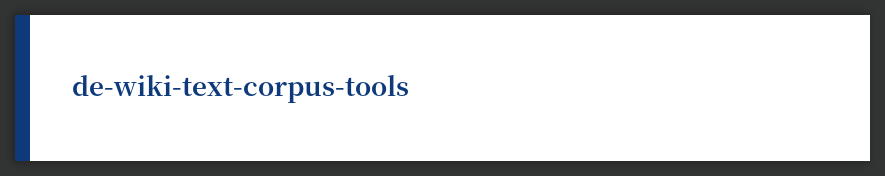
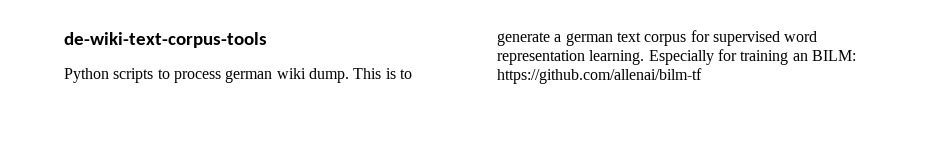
(409, 89) none -> [64,68,412,83] [497,30,818,46] [497,49,856,65] [497,68,702,84] // Python scripts to process german wiki dump. This is to generate a german text corpus for supervised word representation learning. Especially for training an BILM: https://github.com/allenai/bilm-tf

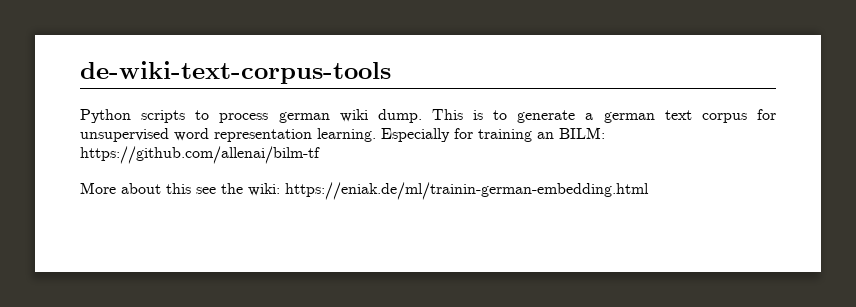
[712,31,780,46] supervised -> [80,128,169,142] unsupervised
(702, 76) none -> [80,182,649,200] // More about this see the wiki: https://eniak.de/ml/trainin-german-embedding.html

